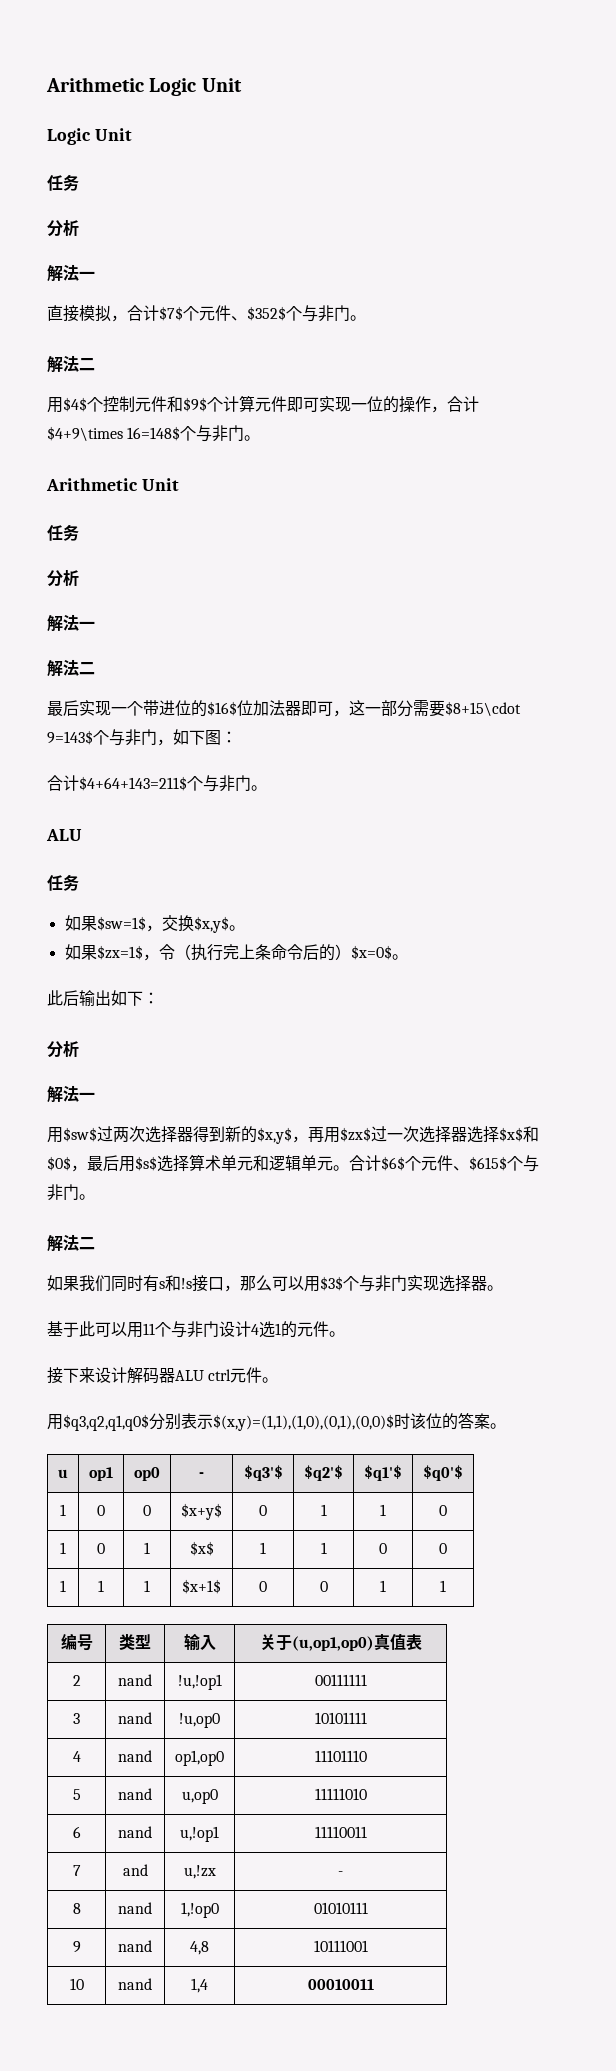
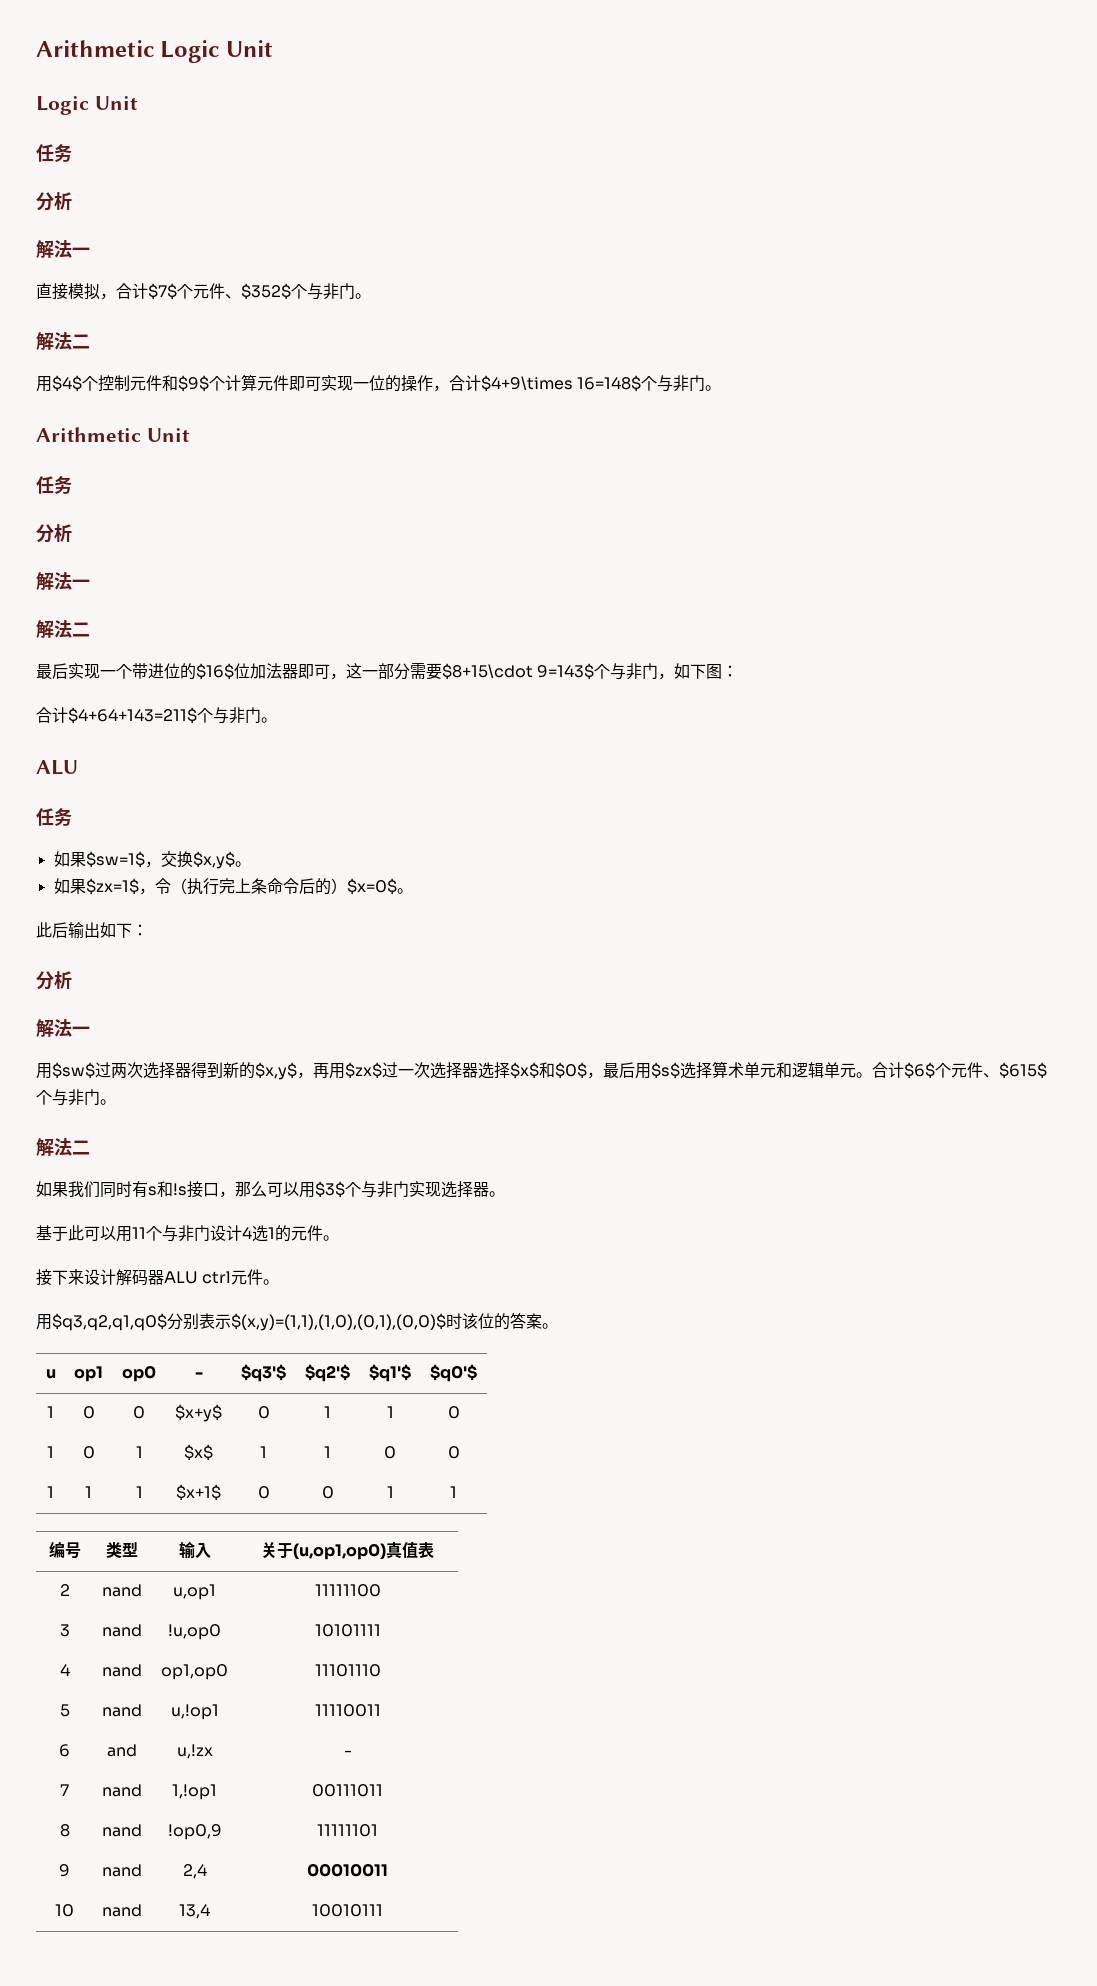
[177,1674,222,1690] [314,1674,367,1686] !u,!op1 | 00111111 -> [173,1584,216,1600] [314,1584,381,1597] u,op1 | 11111100
[181,1789,218,1804] [314,1788,367,1800] [72,1826,81,1838] [118,1826,152,1838] | u,op0 | 11111010 // 6 | nand -> (142, 1710) none
[72,1865,81,1876] 7 -> [59,1744,70,1757] 6
(343, 1873) none -> [60,1784,69,1796] [102,1784,142,1797] [172,1784,217,1800] [312,1784,383,1797] // 7 | nand | 1,!op1 | 00111011
[180,1902,219,1918] [313,1902,368,1914] 1,!op0 | 01010111 -> [167,1824,222,1840] [317,1824,378,1837] !op0,9 | 11111101
[190,1941,209,1955] [313,1940,368,1952] 4,8 | 10111001 -> [182,1864,207,1879] [307,1863,388,1877] 2,4 | 00010011
[191,1978,208,1993] [307,1979,374,1990] 1,4 | 00010011 -> [179,1904,210,1919] [312,1904,383,1917] 13,4 | 10010111

